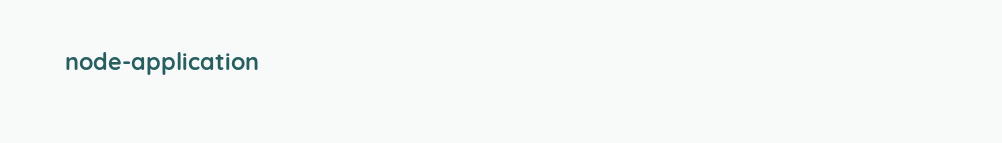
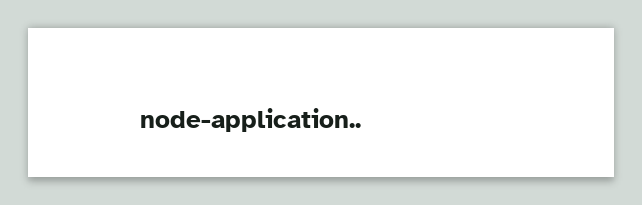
[65,52,259,75] node-application -> [140,108,361,132] node-application..

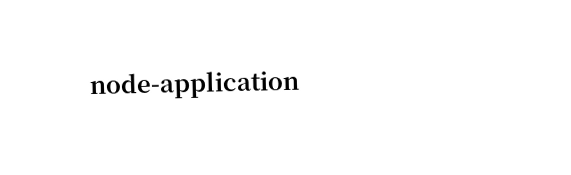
[140,108,361,132] node-application.. -> [89,69,300,101] node-application

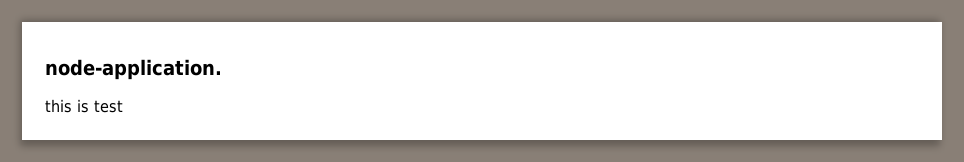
[89,69,300,101] node-application -> [45,59,222,80] [45,99,123,113] node-application. // this is test

